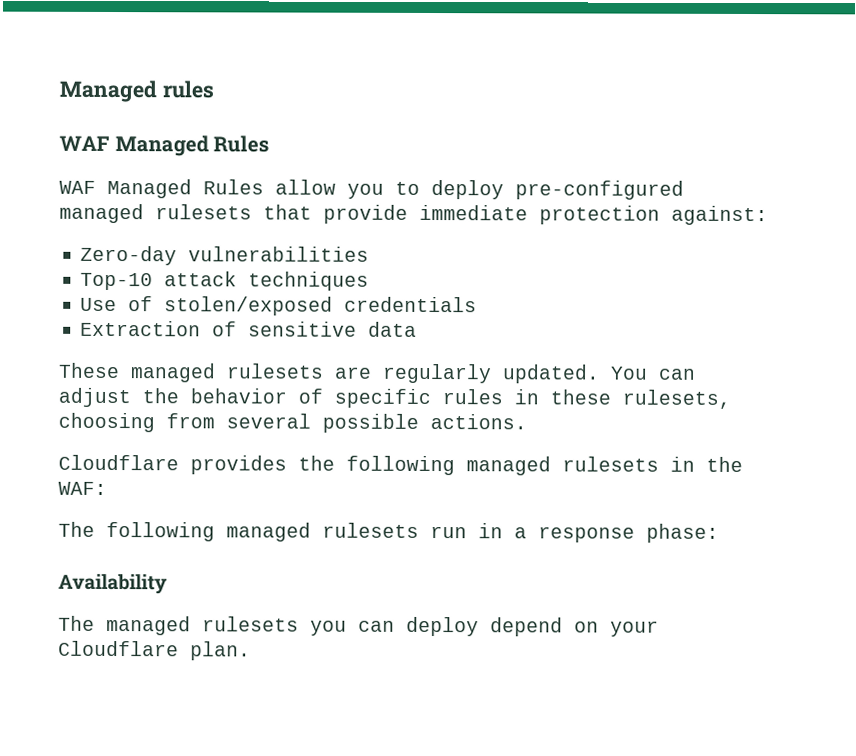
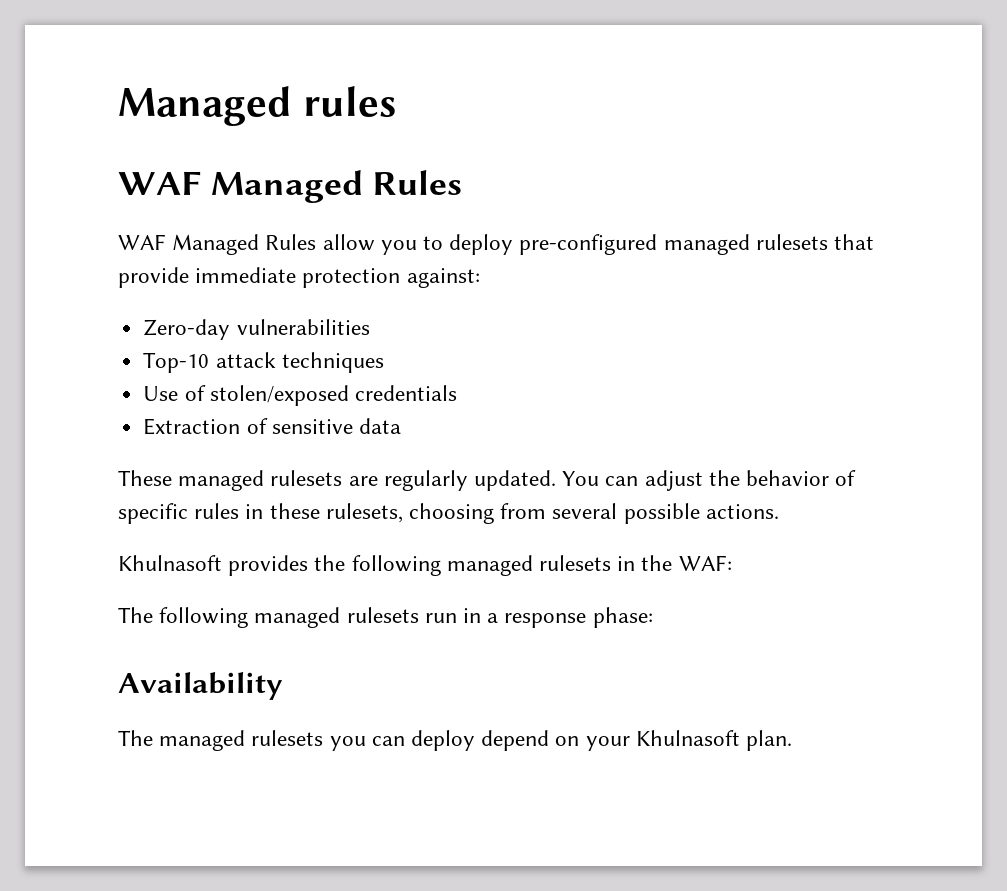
[58,454,179,471] Cloudflare -> [118,555,222,571] Khulnasoft
[58,640,179,657] Cloudflare -> [635,730,740,746] Khulnasoft

